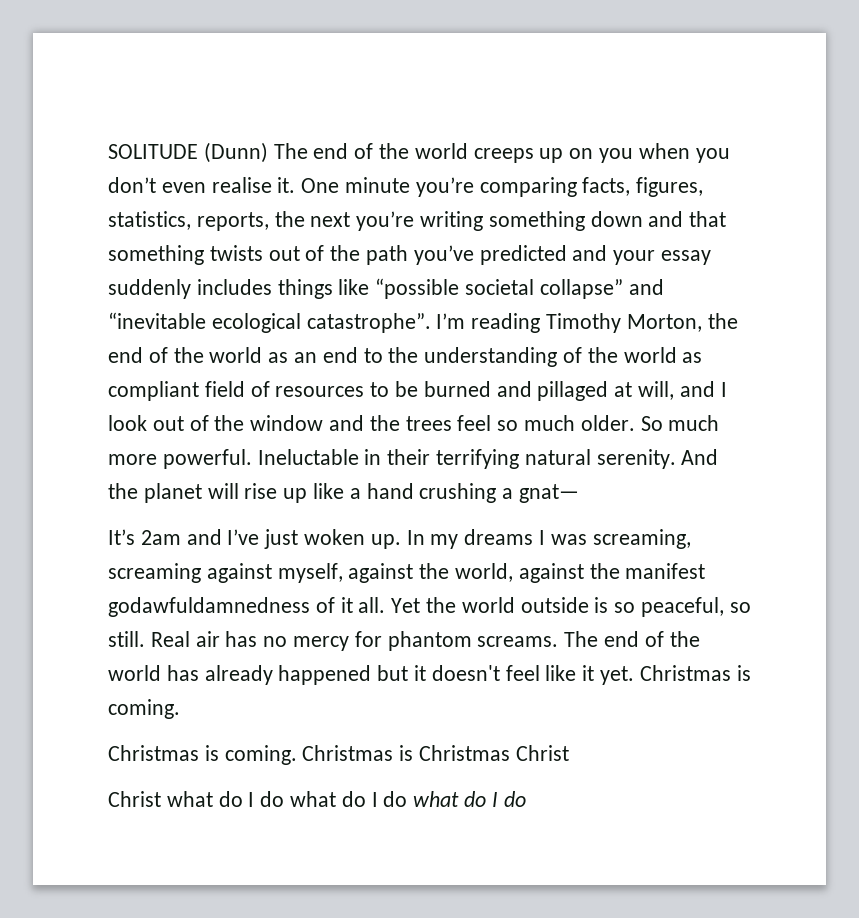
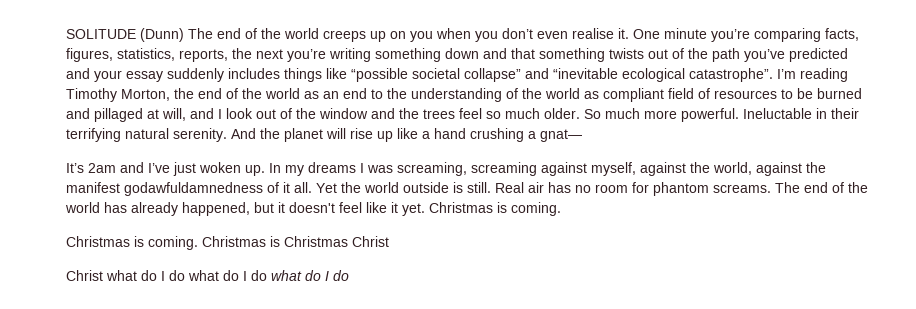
[614,597,751,617] so peaceful, so -> (463, 187) none
[293,636,350,651] mercy -> [595,184,628,193] room
[278,665,372,685] happened -> [182,202,250,216] happened,

